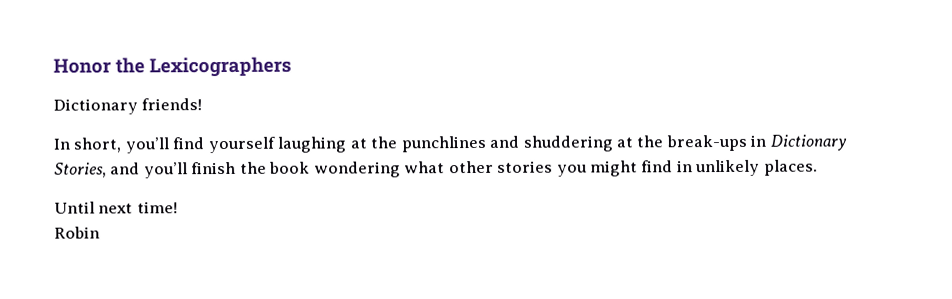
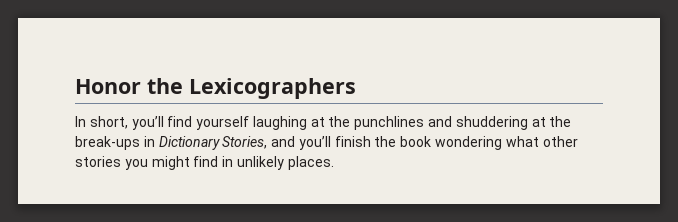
[53,98,203,115] // Dictionary friends! -> (356, 88) none
[54,201,178,214] [54,226,100,239] // Until next time! // Robin -> (334, 163) none

